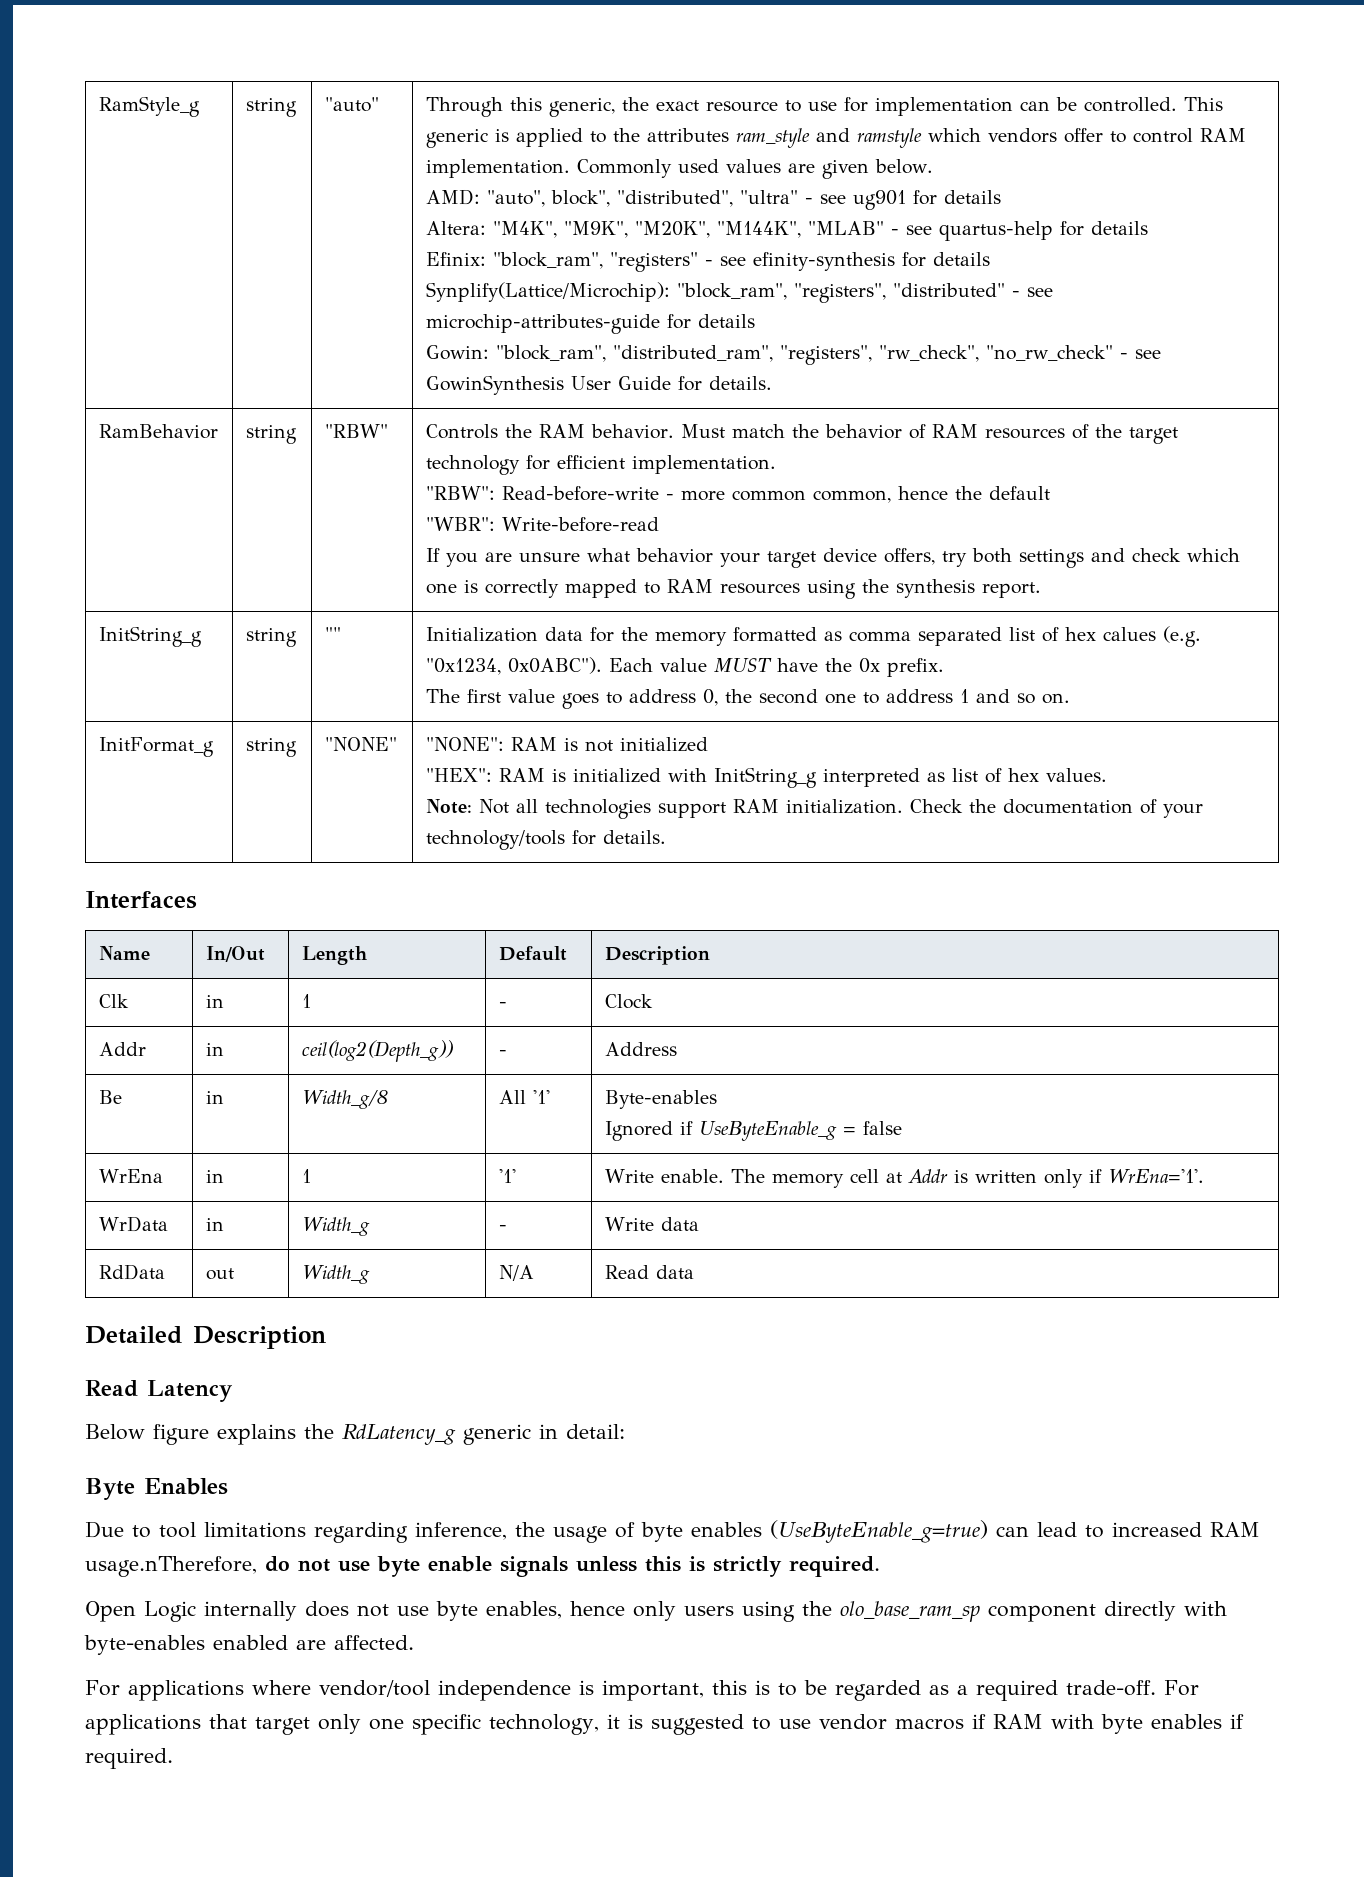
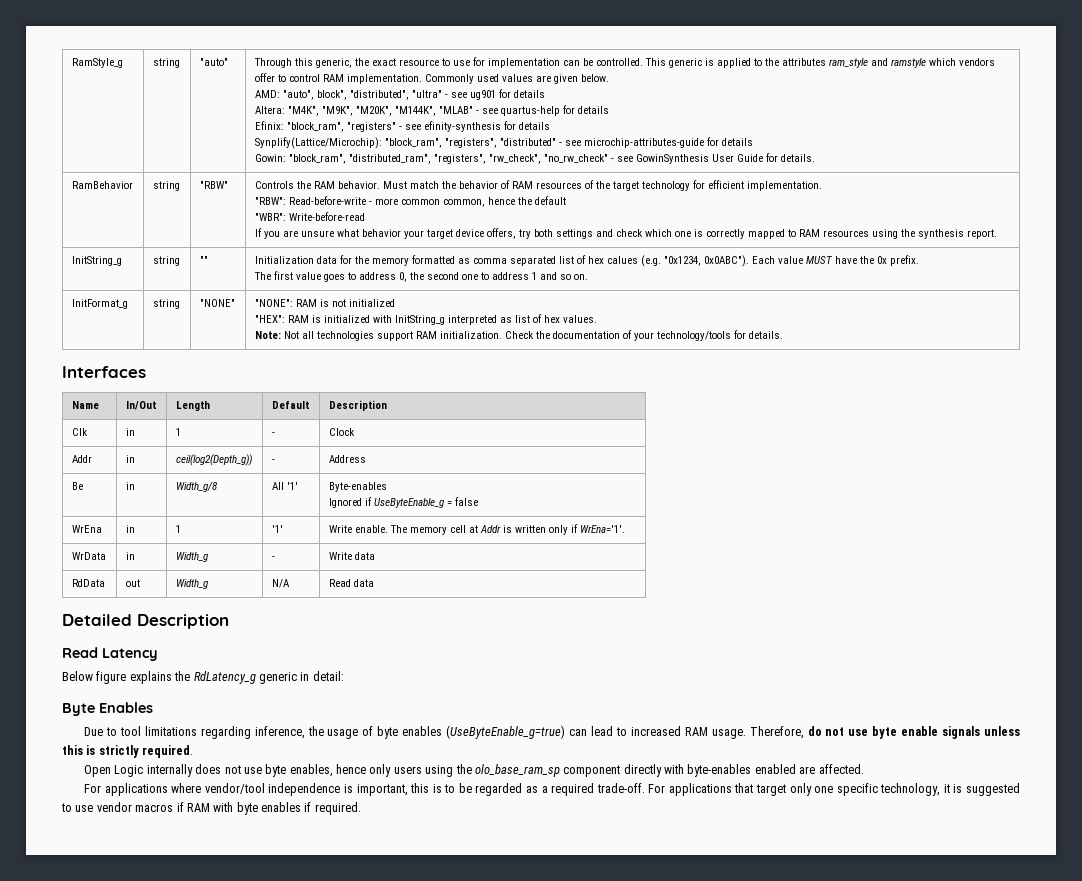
[85,1556,257,1577] usage.nTherefore, -> [711,726,804,739] usage. Therefore,

